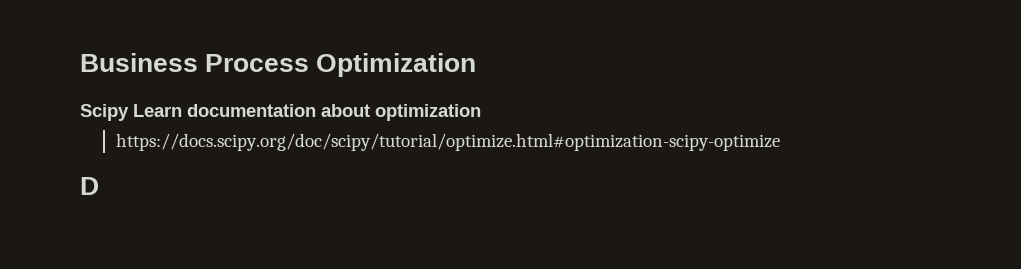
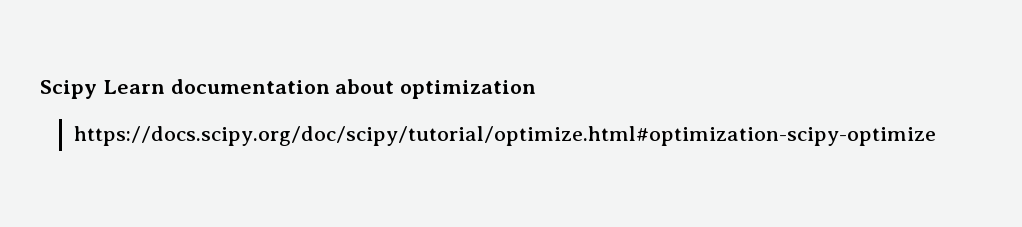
[80,53,477,77] Business Process Optimization // -> (40, 89) none
[80,177,99,195] // D -> (937, 136) none

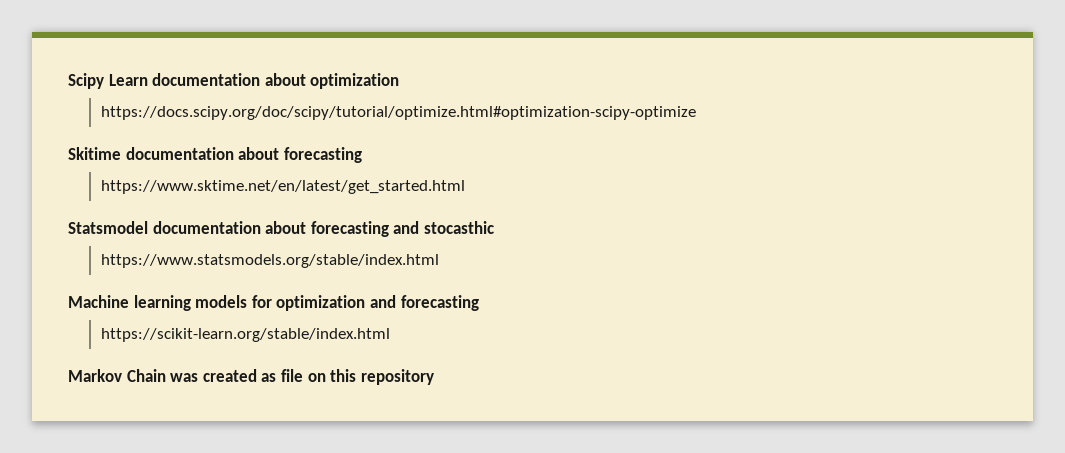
(937, 136) none -> [68,147,362,163] [100,180,465,194] [68,221,494,237] [100,254,439,268] [68,295,479,311] [100,328,390,342] [68,369,434,385] // Skitime documentation about forecasting // https://www.sktime.net/en/latest/get_started.html // Statsmodel documentation about forecasting and stocasthic // https://www.statsmodels.org/stable/index.html // Machine learning models for optimization and forecasting // https://scikit-learn.org/stable/index.html // Markov Chain was created as file on this repository

